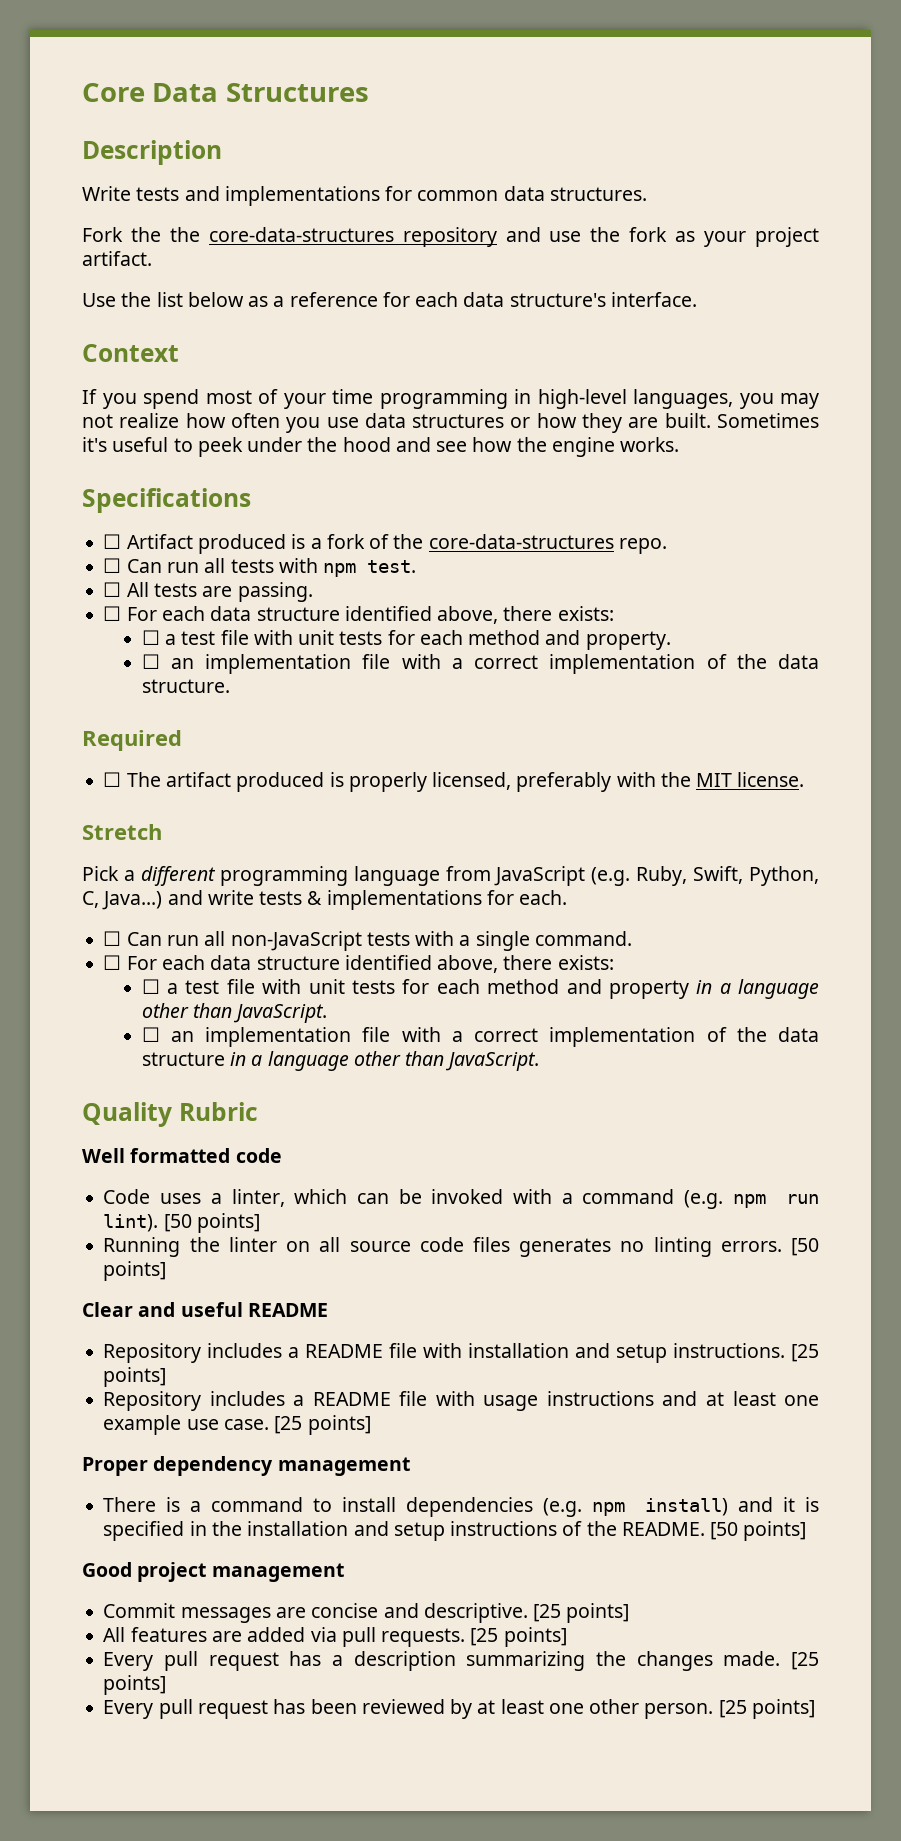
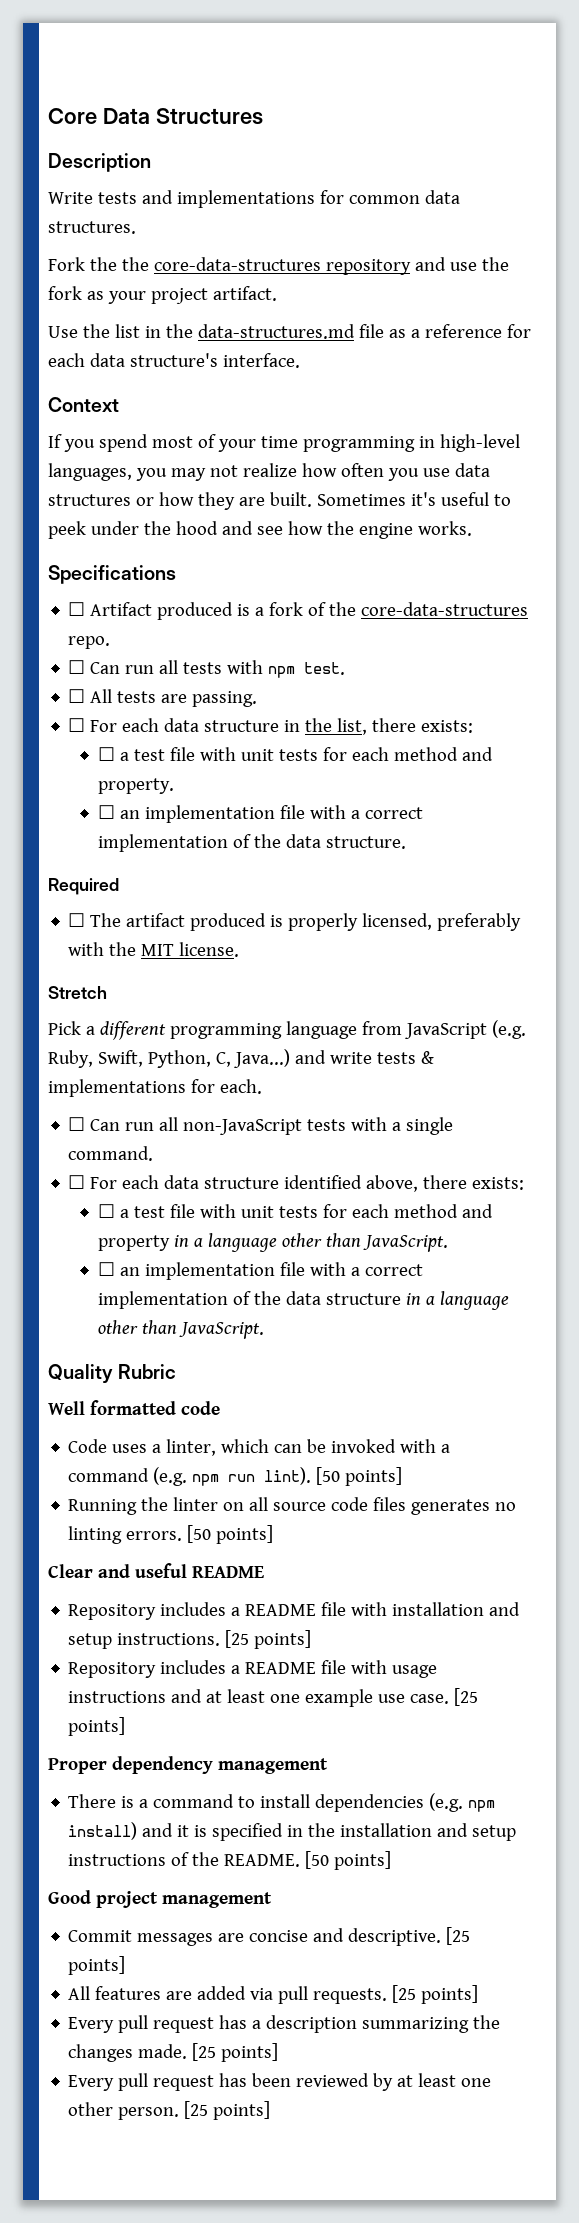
[187,292,244,307] below -> [144,324,384,339] in the data-structures.md file
[344,606,499,624] identified above, -> [284,718,368,735] in the list,

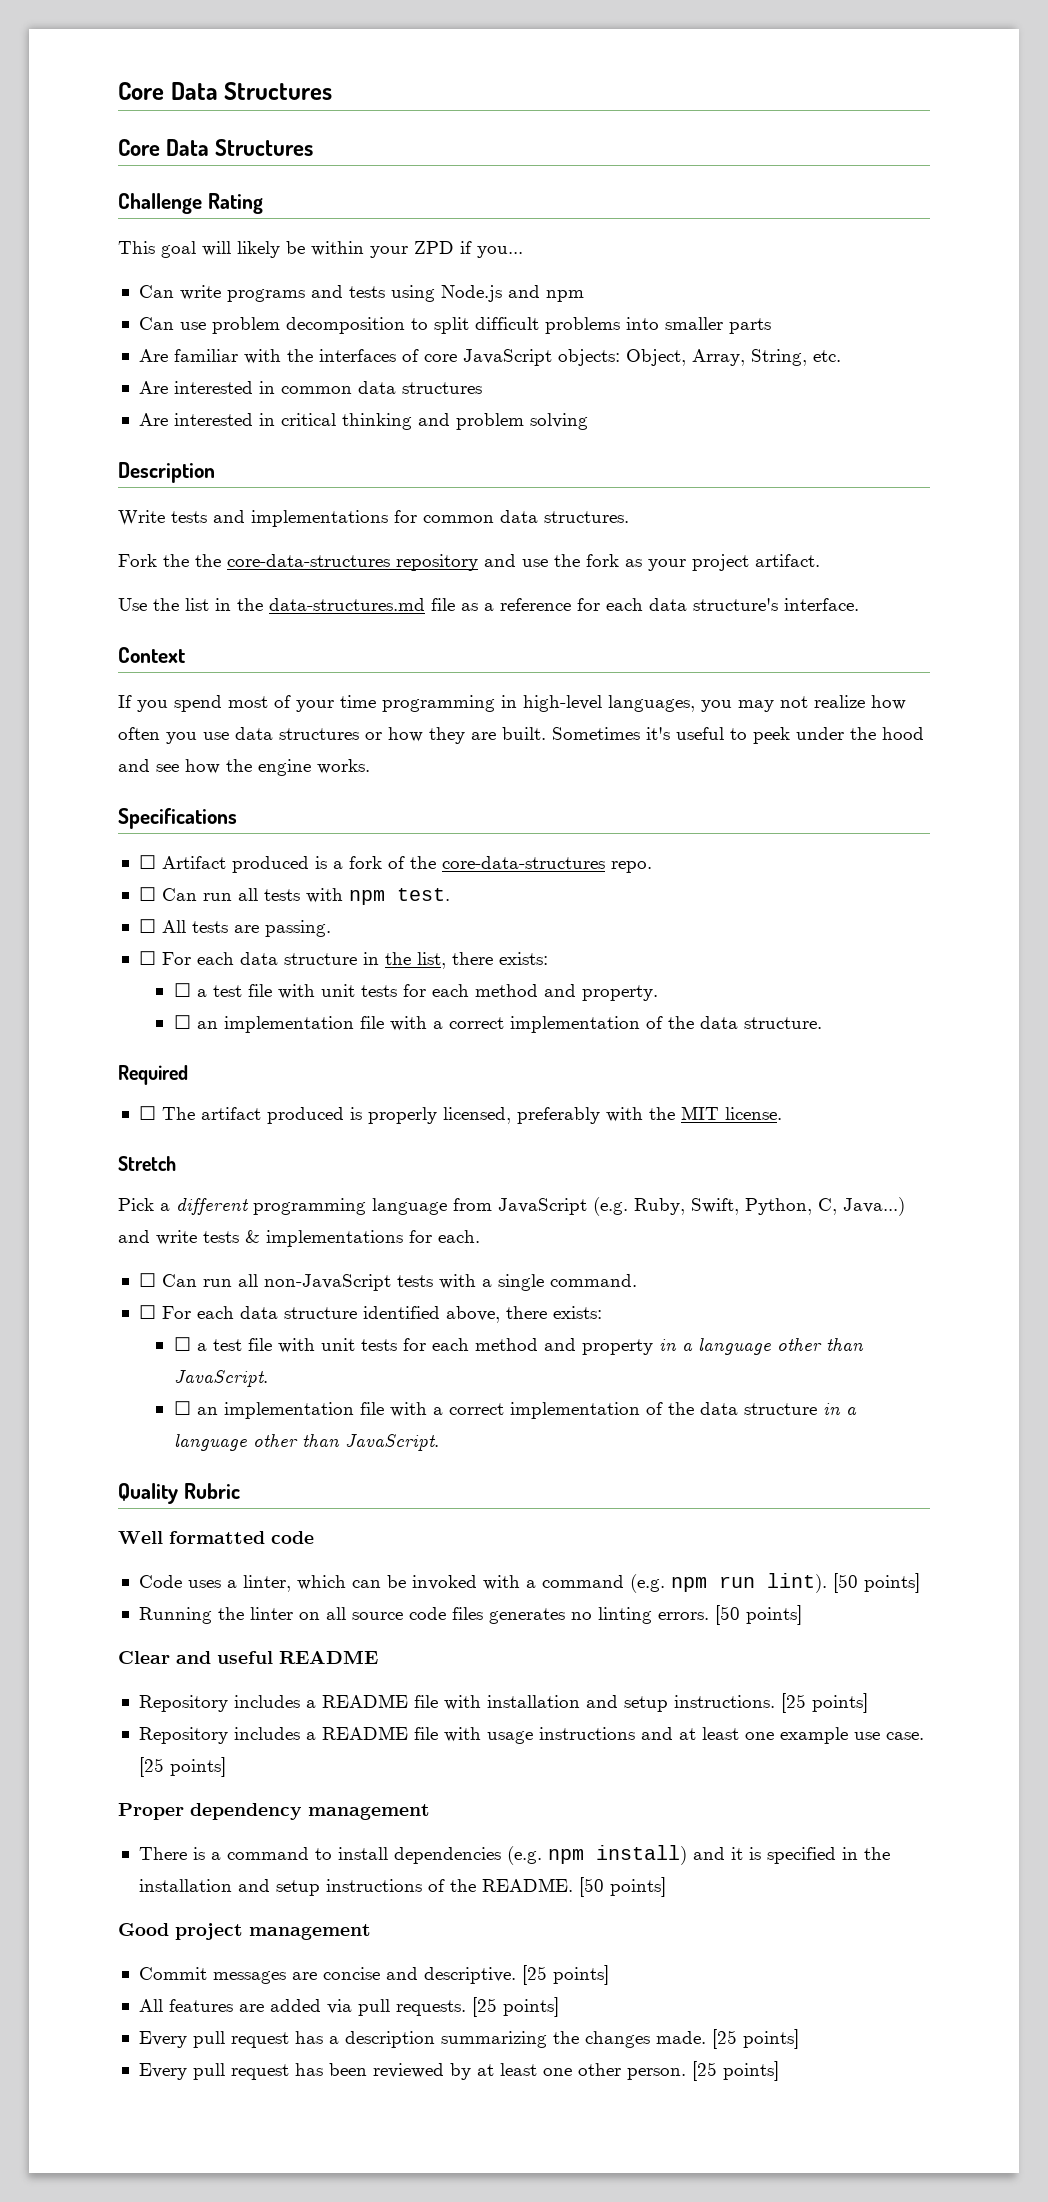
[48,108,263,125] Core Data Structures -> [118,82,333,100] [118,139,314,156] [118,193,263,214] [118,241,523,258] [138,285,584,302] [138,317,771,334] [138,349,841,366] [138,381,482,394] [138,413,588,430] Core Data Structures // Core Data Structures // Challenge Rating // This goal will likely be within your ZPD if you... // Can write programs and tests using Node.js and npm // Can use problem decomposition to split difficult problems into smaller parts // Are familiar with the interfaces of core JavaScript objects: Object, Array, String, etc. // Are interested in common data structures // Are interested in critical thinking and problem solving

